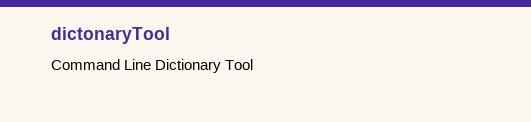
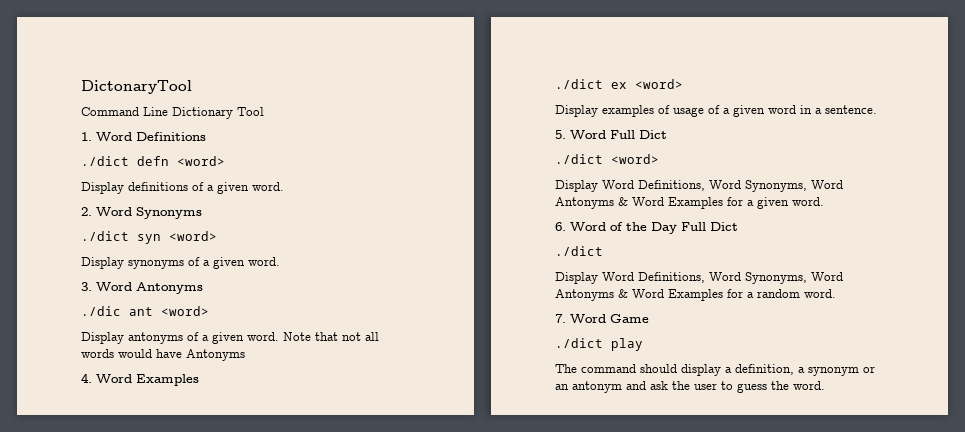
[51,27,170,44] dictonaryTool -> [81,80,192,94] DictonaryTool
(254, 64) none -> [81,132,206,141] [81,156,225,166] [81,182,284,194] [81,207,202,219] [81,231,217,244] [81,257,280,269] [81,282,203,294] [81,306,209,316] [81,332,379,344] [81,349,245,361] [81,373,199,386] [555,79,683,89] [555,105,877,117] [555,130,667,139] [555,154,659,164] [555,180,843,192] [555,197,824,209] [555,222,738,234] [555,246,603,256] [555,272,843,284] [555,289,836,301] [555,314,649,323] [555,338,643,351] [555,364,875,376] [555,381,825,393] // 1. Word Definitions // ./dict defn <word> // Display definitions of a given word. // 2. Word Synonyms // ./dict syn <word> // Display synonyms of a given word. // 3. Word Antonyms // ./dic ant <word> // Display antonyms of a given word. Note that not all words would have Antonyms // 4. Word Examples // ./dict ex <word> // Display examples of usage of a given word in a sentence. // 5. Word Full Dict // ./dict <word> // Display Word Definitions, Word Synonyms, Word Antonyms & Word Examples for a given word. // 6. Word of the Day Full Dict // ./dict // Display Word Definitions, Word Synonyms, Word Antonyms & Word Examples for a random word. // 7. Word Game // ./dict play // The command should display a definition, a synonym or an antonym and ask the user to guess the word.

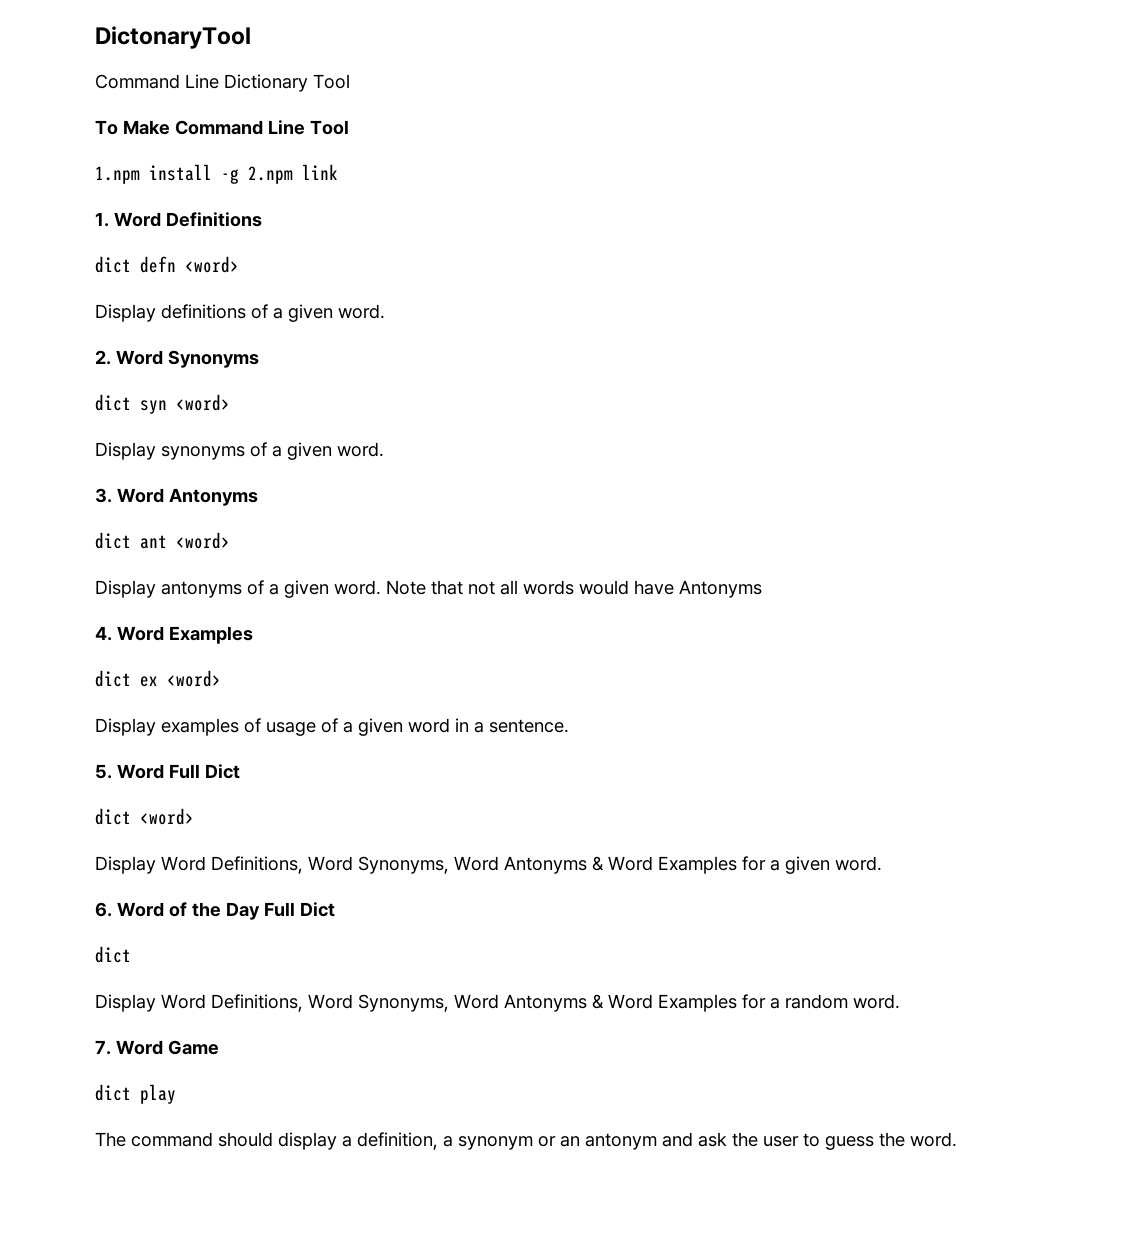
(264, 111) none -> [95,120,349,135] [95,164,338,184] // To Make Command Line Tool // 1.npm install -g 2.npm link
[81,156,129,166] ./dict -> [95,256,131,273] dict
[81,231,129,241] ./dict -> [95,394,131,411] dict
[81,306,121,316] ./dic -> [95,532,131,549] dict
[555,79,603,89] ./dict -> [95,670,131,687] dict
[555,154,603,164] ./dict -> [95,808,131,825] dict
[555,246,603,256] ./dict -> [95,946,131,963] dict
[555,338,603,348] ./dict -> [95,1084,131,1101] dict

